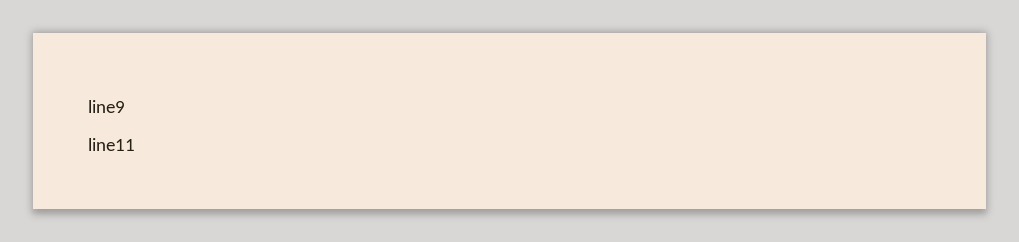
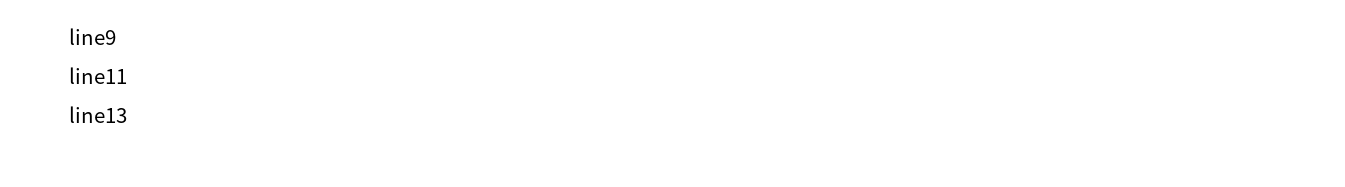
(135, 144) none -> [69,106,127,123] // line13

